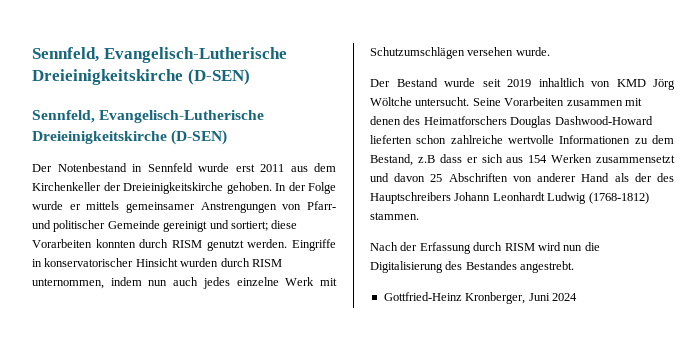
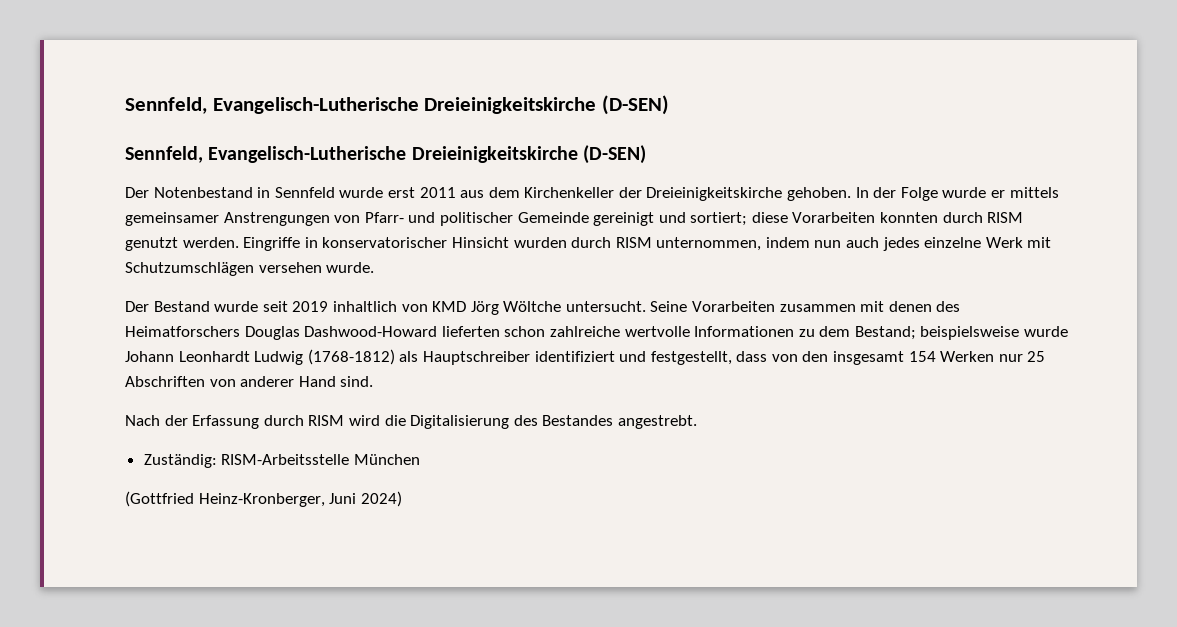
[370,154,675,166] [370,173,426,182] Bestand, z.B dass er sich aus 154 Werken zusammensetzt und davon -> [854,326,1069,340] [125,349,1023,365] Bestand; beispielsweise wurde Johann Leonhardt Ludwig (1768-1812) als Hauptschreiber identifiziert und festgestellt, dass von den insgesamt 154 Werken nur
[614,173,674,182] [370,192,649,204] [370,212,419,220] als der des Hauptschreibers Johann Leonhardt Ludwig (1768-1812) stammen. -> [340,376,374,387] sind.
[563,245,583,251] nun -> (380, 420) none
[383,292,577,304] Gottfried-Heinz Kronberger, Juni 2024 -> [143,454,420,468] [125,491,402,507] Zuständig: RISM-Arbeitsstelle München // (Gottfried Heinz-Kronberger, Juni 2024)

